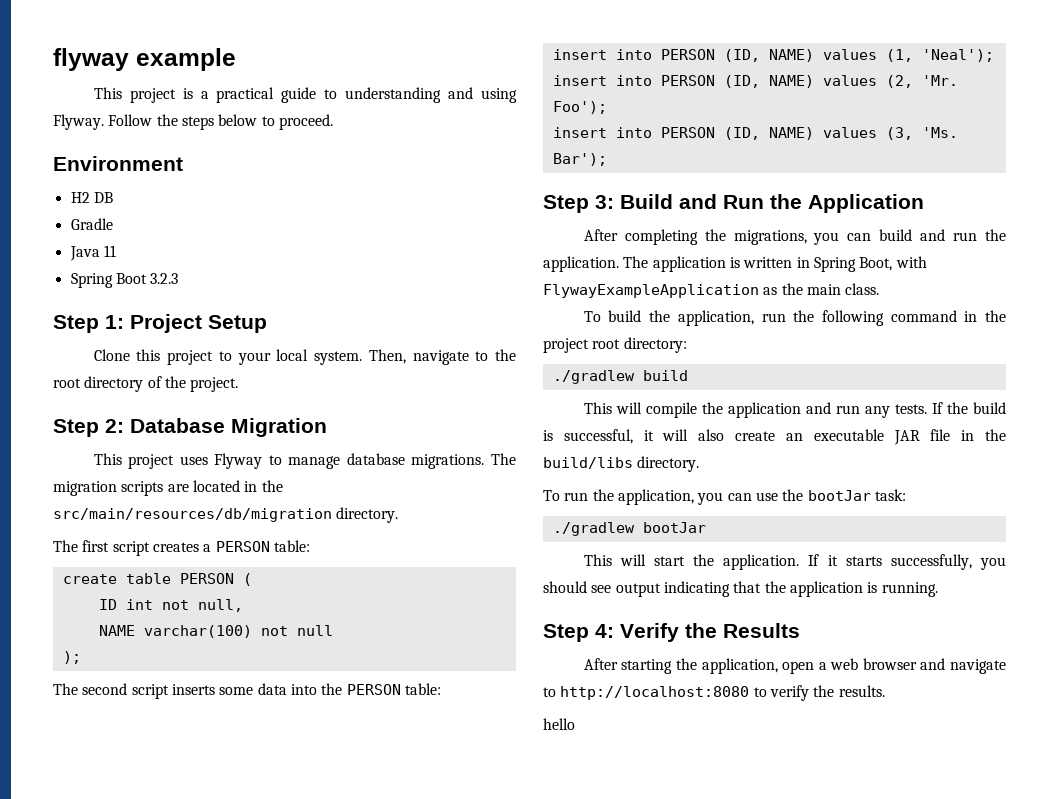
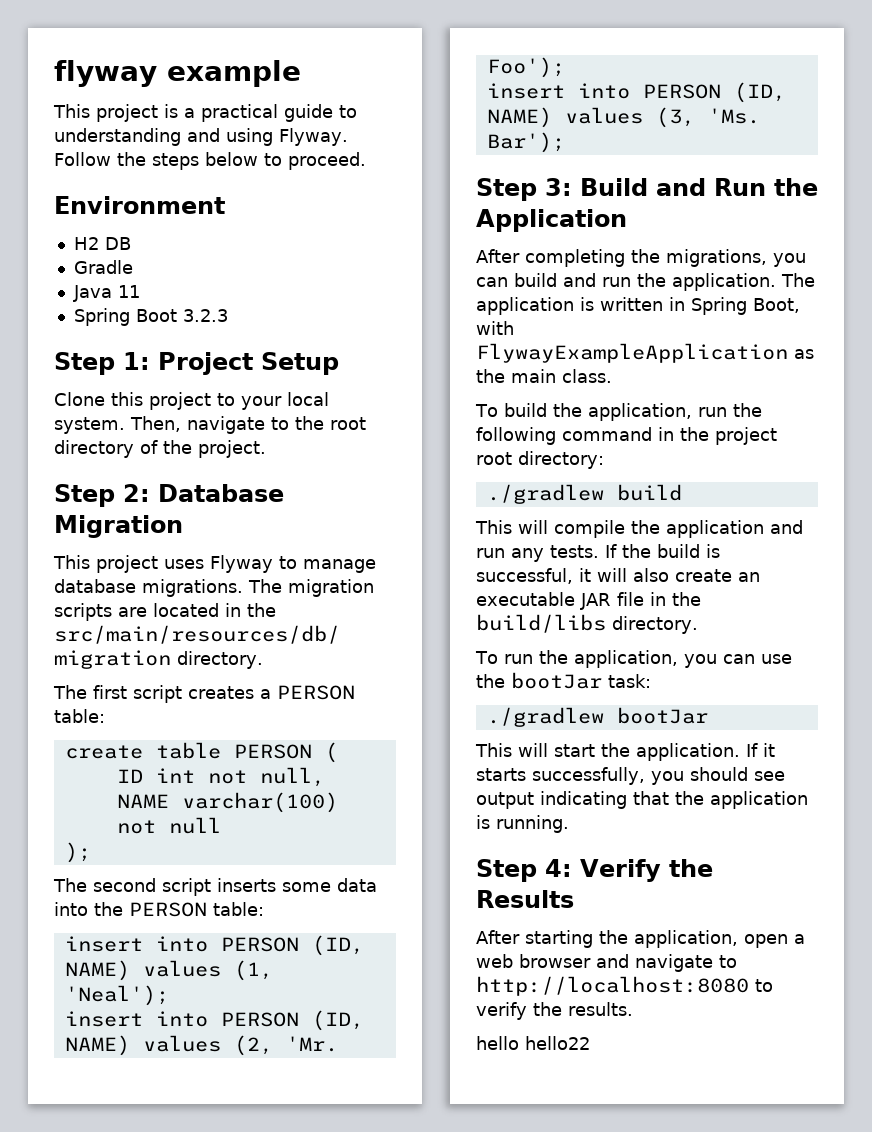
(575, 724) none -> [525,1036,590,1050] hello22

